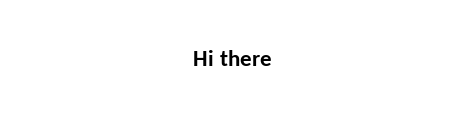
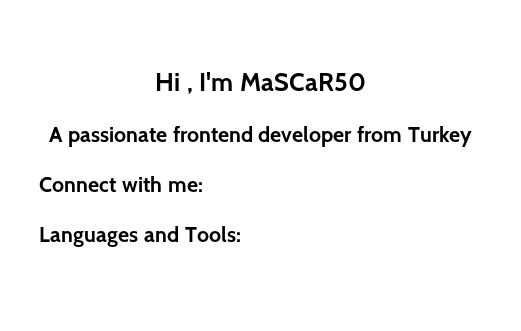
[220,50,273,66] there -> [186,72,367,94] [49,126,473,147] [39,176,203,192] [39,226,241,247] , I'm MaSCaR50 // A passionate frontend developer from Turkey // Connect with me: // Languages and Tools:

